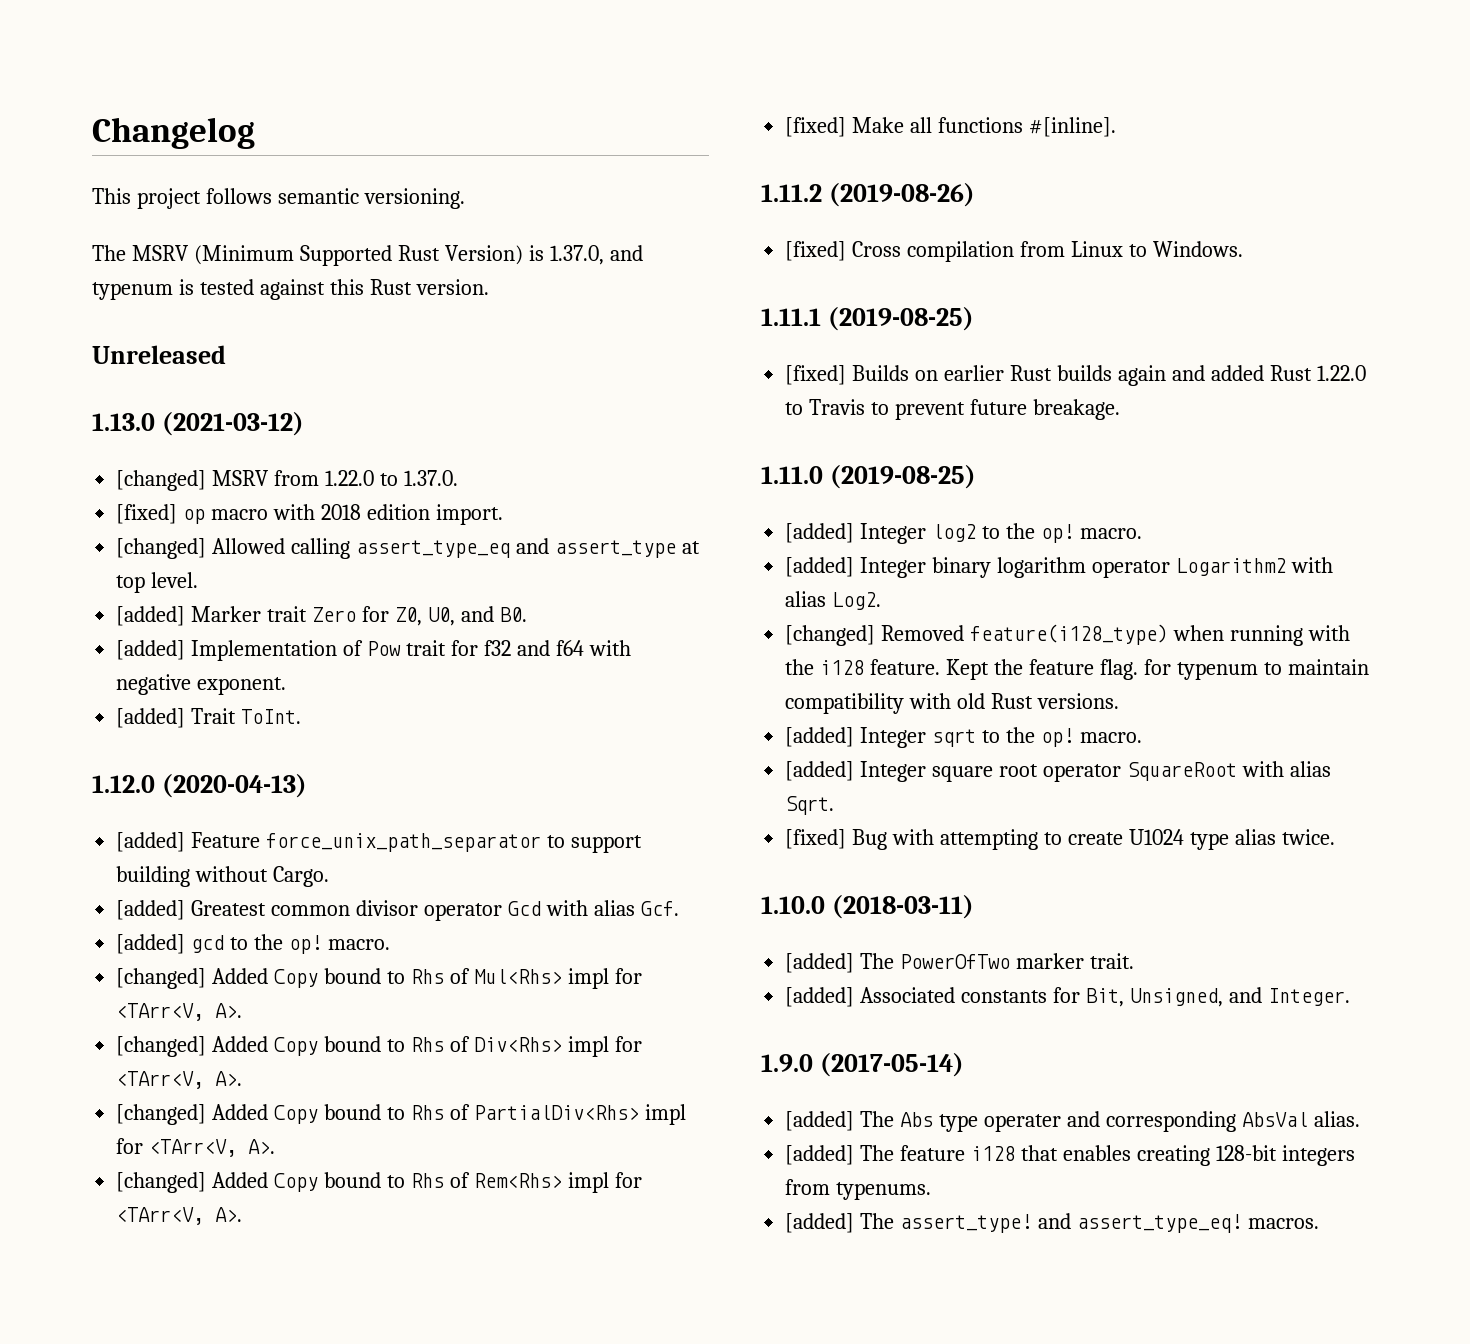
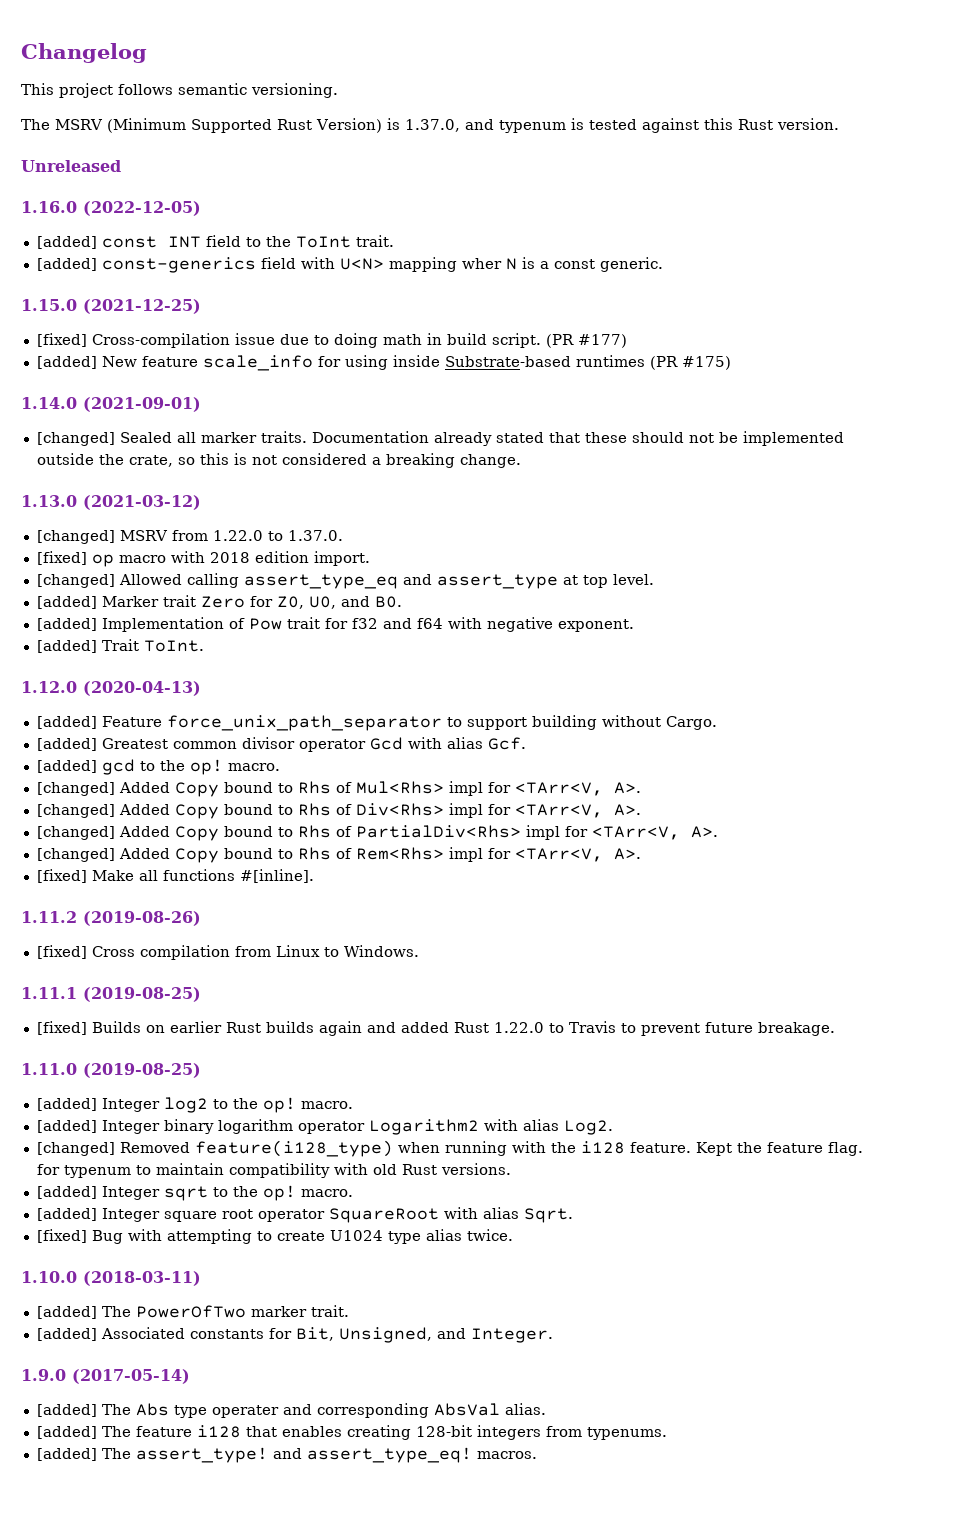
(226, 354) none -> [21,201,201,216] [36,235,394,249] [36,257,663,273] [21,299,201,314] [36,333,627,348] [36,355,731,371] [21,397,201,412] [36,431,844,446] [36,453,521,468] // 1.16.0 (2022-12-05) // [added] const INT field to the ToInt trait. // [added] const-generics field with U<N> mapping wher N is a const generic. // 1.15.0 (2021-12-25) // [fixed] Cross-compilation issue due to doing math in build script. (PR #177) // [added] New feature scale_info for using inside Substrate-based runtimes (PR #175) // 1.14.0 (2021-09-01) // [changed] Sealed all marker traits. Documentation already stated that these should not be implemented outside the crate, so this is not considered a breaking change.

